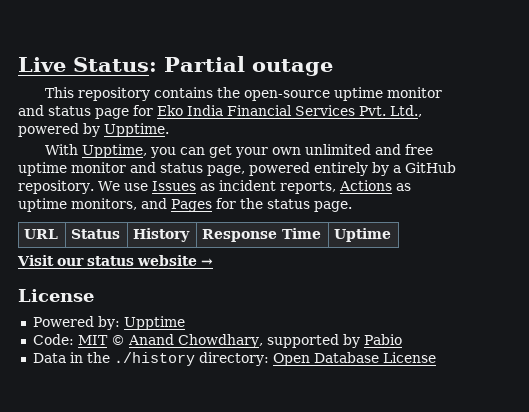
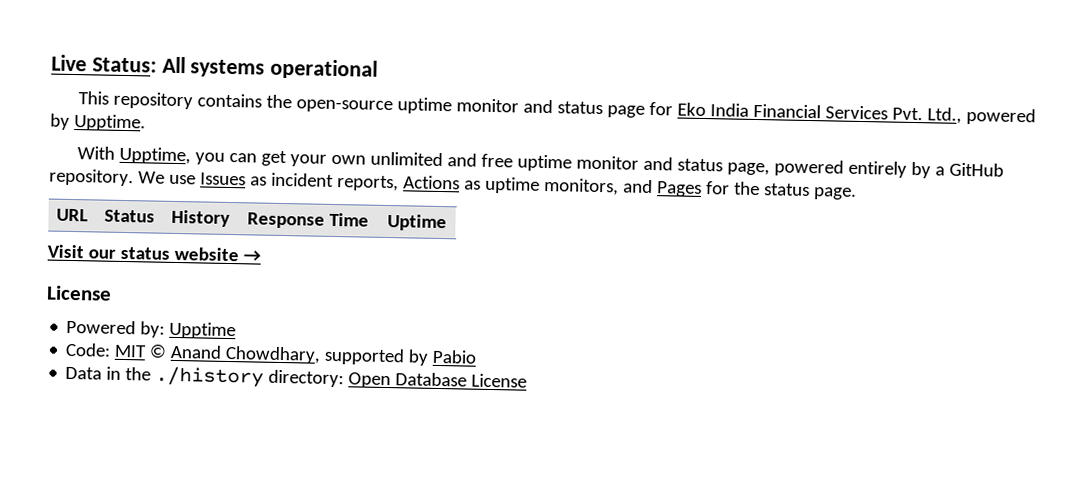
[164,56,333,76] Partial outage -> [161,56,379,80] All systems operational

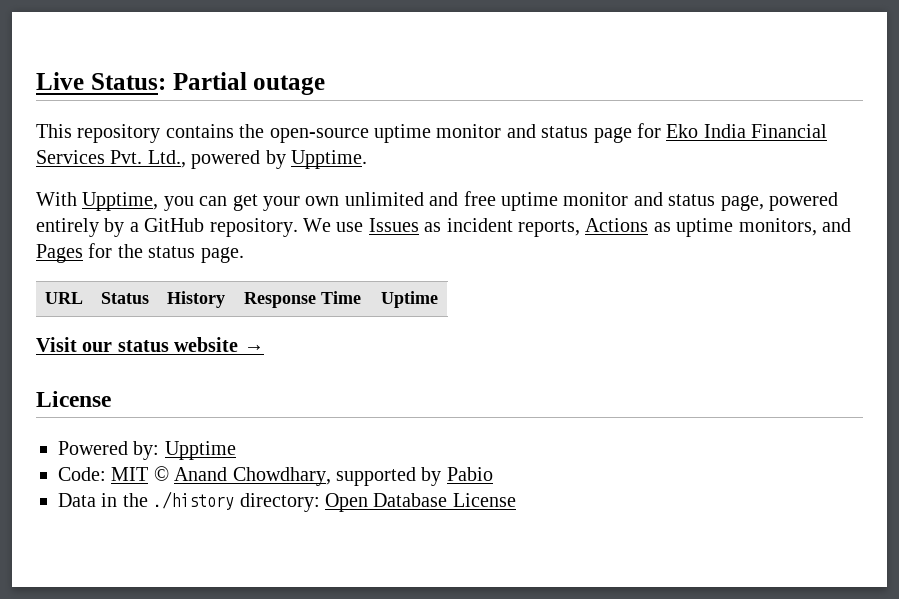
[161,56,379,80] All systems operational -> [172,72,326,95] Partial outage

